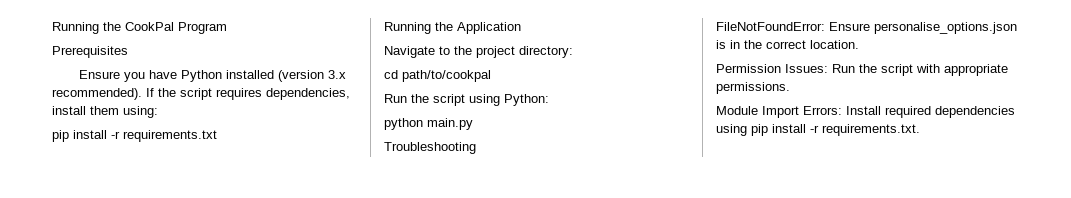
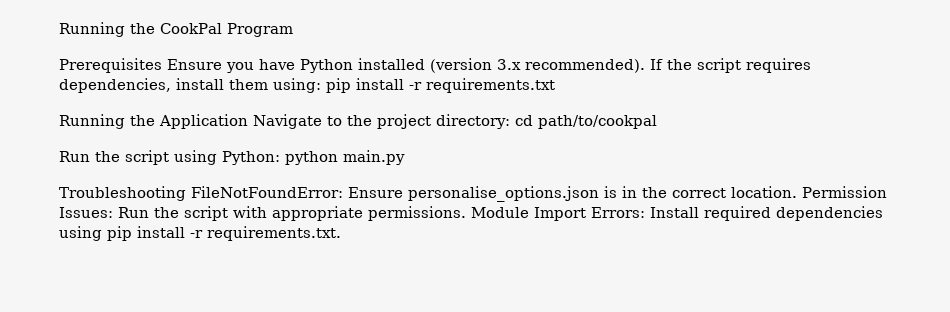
(128, 52) // -> (162, 65) none
(158, 112) // -> (321, 85) none
(521, 28) // -> (248, 121) none
(573, 52) // -> (510, 121) none
(549, 100) // -> (280, 158) none
(476, 148) // -> (186, 193) none
(859, 44) // -> (797, 192) none
(790, 88) // -> (466, 213) none

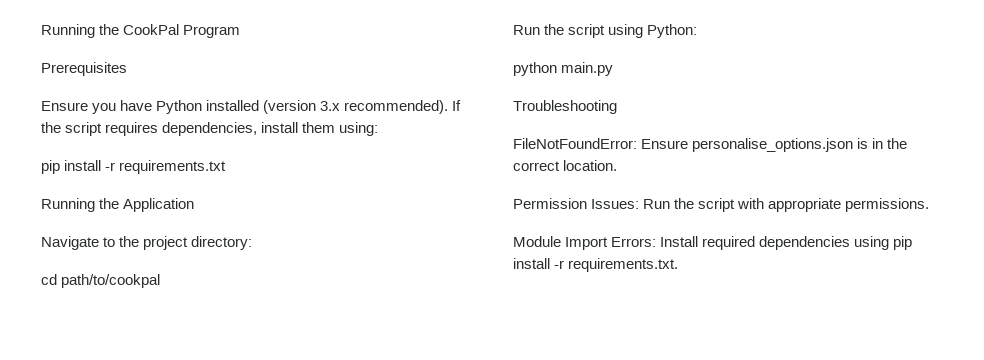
(162, 65) none -> (127, 69) //
(321, 85) none -> (379, 129) //
(248, 121) none -> (195, 205) //
(510, 121) none -> (253, 243) //
(280, 158) none -> (698, 31) //
(186, 193) none -> (617, 107) //
(797, 192) none -> (618, 165) //
(466, 213) none -> (930, 205) //

